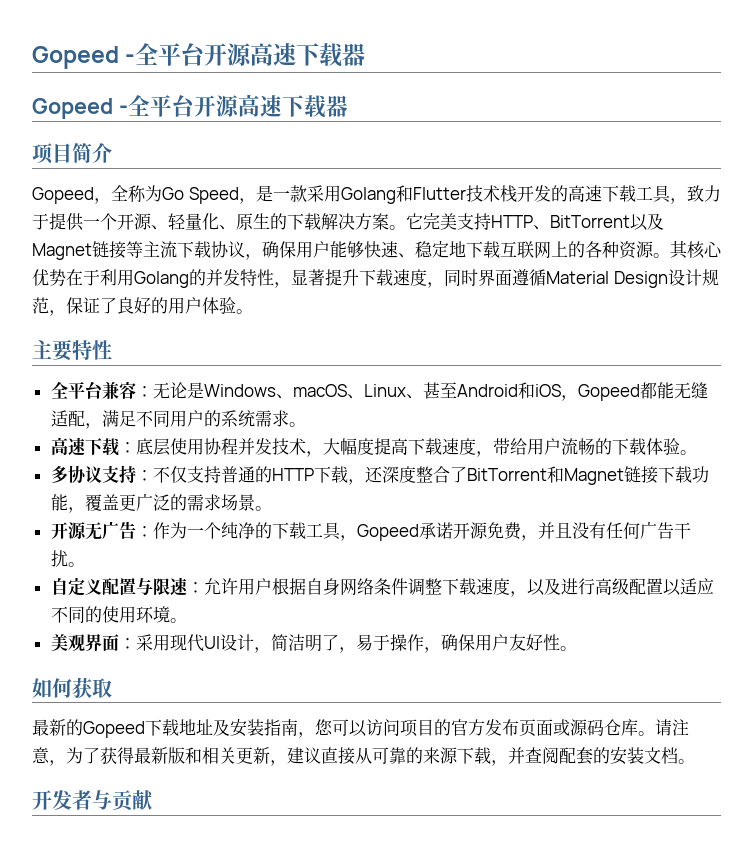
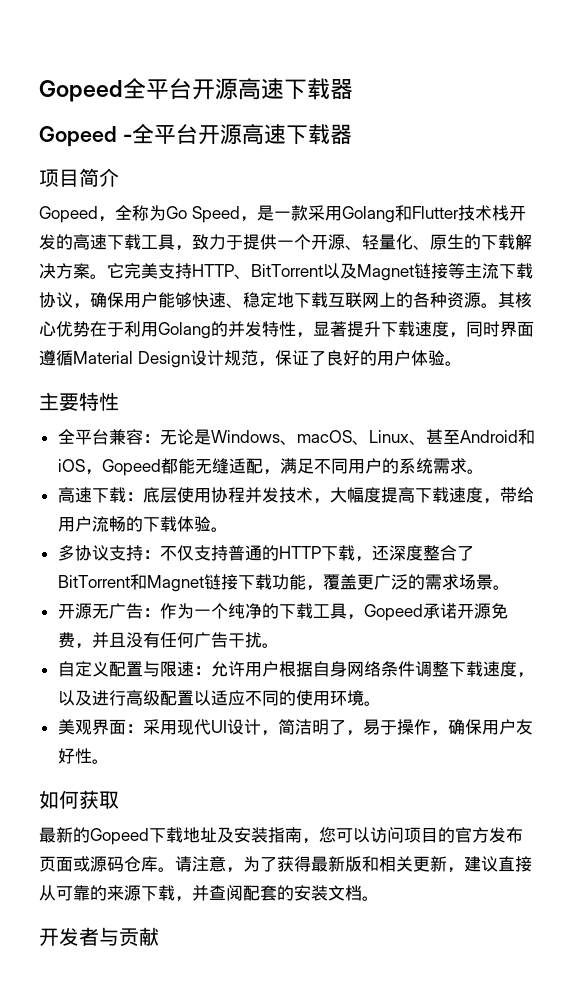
[32,46,136,69] Gopeed - -> [39,80,123,102] Gopeed

